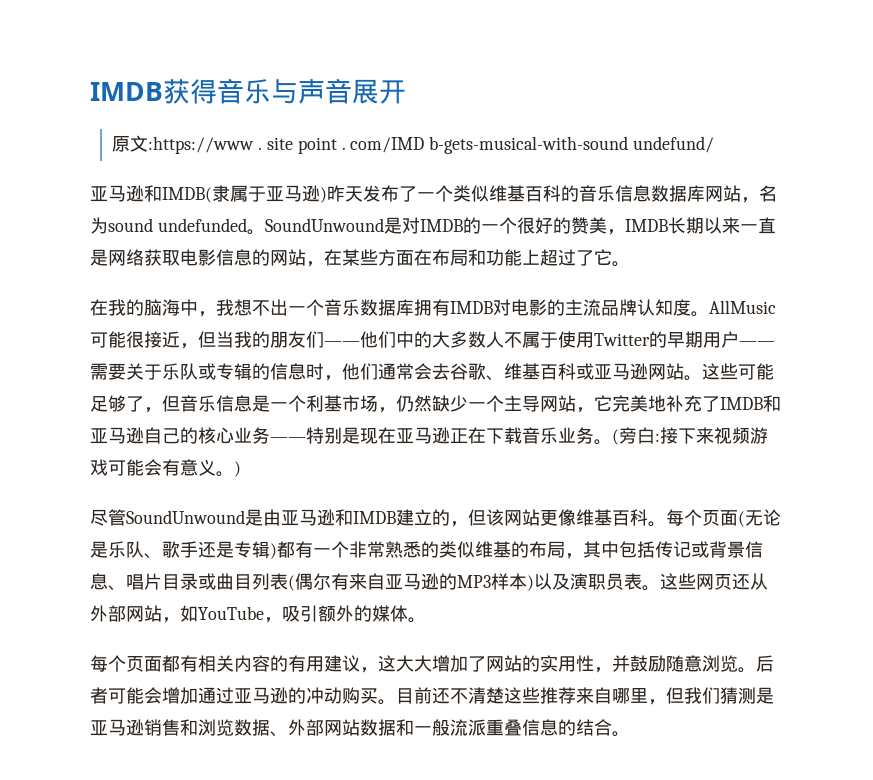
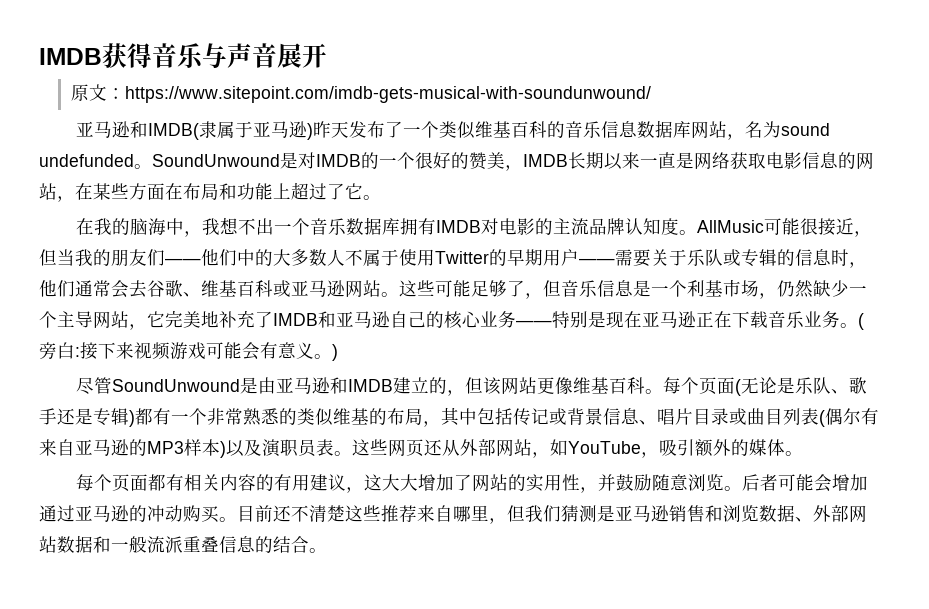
[148,136,715,154] :https://www . site point . com/IMD b-gets-musical-with-sound undefund/ -> [106,86,651,103] ：https://www.sitepoint.com/imdb-gets-musical-with-soundunwound/

